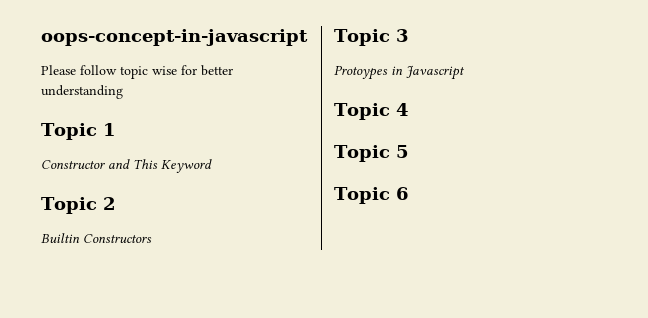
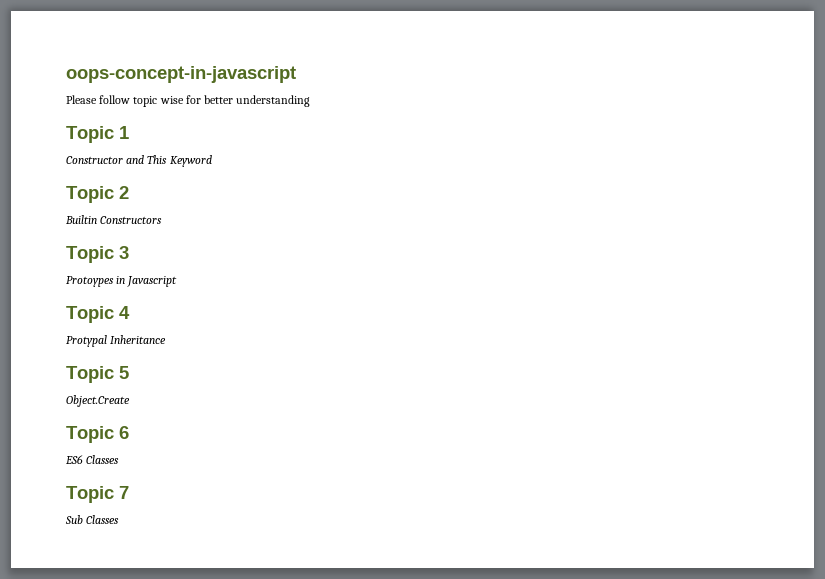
(409, 109) none -> [66,335,167,347] // Protypal Inheritance
(409, 151) none -> [66,395,130,407] // Object.Create
(409, 193) none -> [65,455,120,464] [66,486,129,503] [65,515,120,524] // ES6 Classes // Topic 7 // Sub Classes

